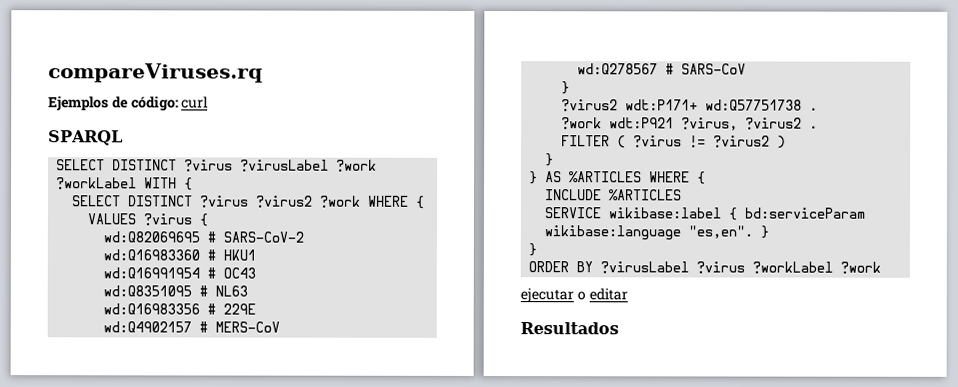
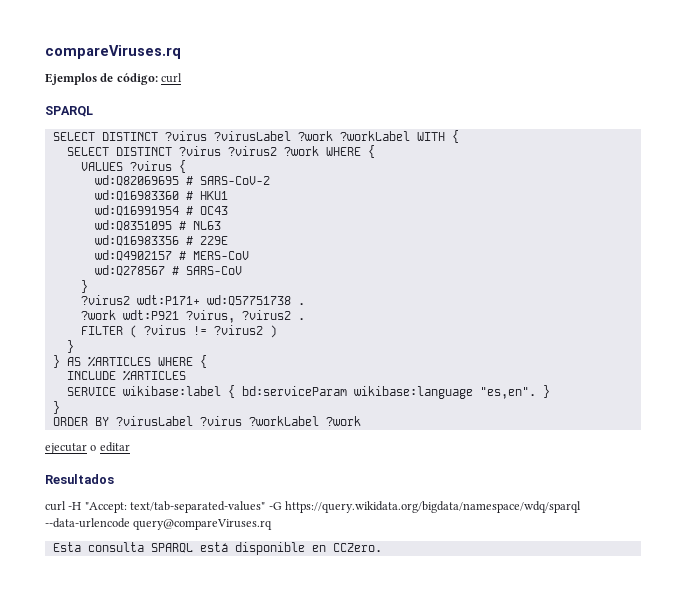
(619, 328) none -> [45,501,581,513] [45,518,273,530] [52,542,382,555] // curl -H "Accept: text/tab-separated-values" -G https://query.wikidata.org/bigdata/namespace/wdq/sparql --data-urlencode query@compareViruses.rq // Esta consulta SPARQL está disponible en CCZero.

